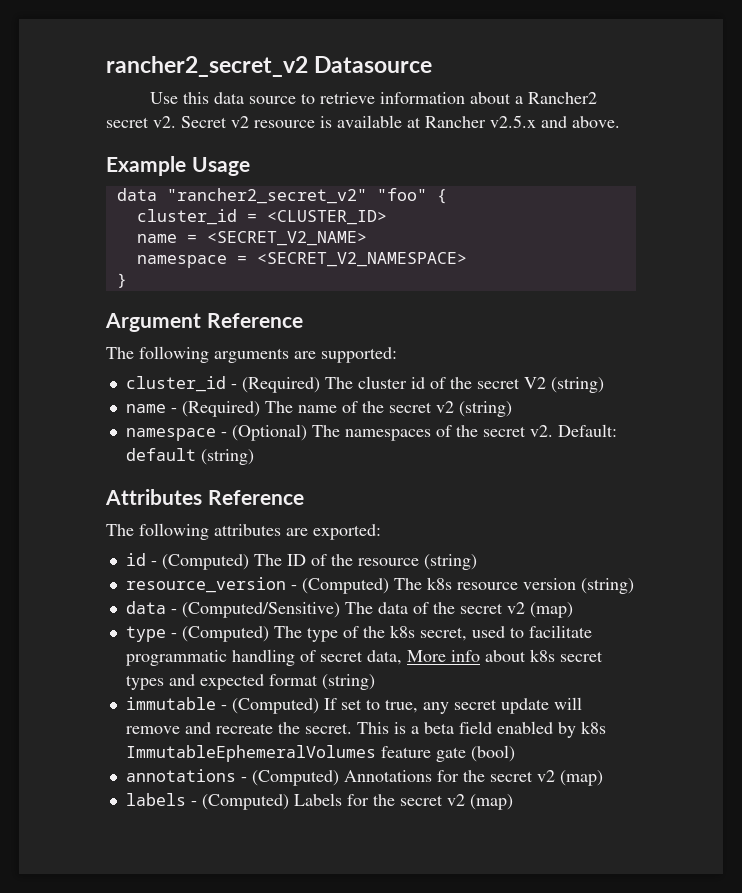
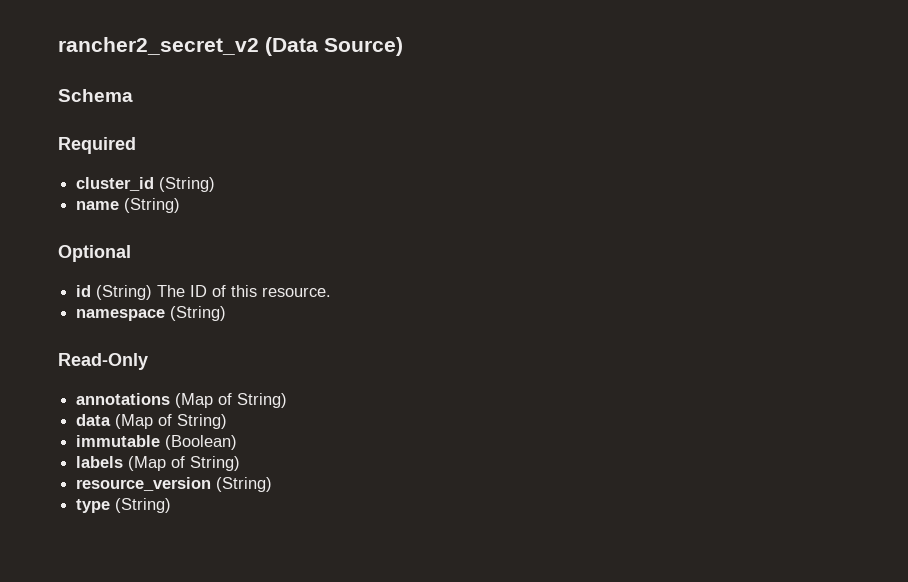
[314,56,433,73] [149,92,597,104] [106,115,620,128] [106,156,250,176] [116,188,447,204] [136,209,387,225] [136,231,367,246] [136,252,467,268] [116,273,127,288] [105,313,303,332] [106,346,397,363] [125,376,604,393] [125,401,512,417] [125,424,617,441] [125,448,254,465] [105,489,304,505] [106,523,381,540] [125,553,249,570] Datasource // Use this data source to retrieve information about a Rancher2 secret v2. Secret v2 resource is available at Rancher v2.5.x and above. // Example Usage // data "rancher2_secret_v2" "foo" { // cluster_id = <CLUSTER_ID> // name = <SECRET_V2_NAME> // namespace = <SECRET_V2_NAMESPACE> // } // Argument Reference // The following arguments are supported: // cluster_id - (Required) The cluster id of the secret V2 (string) // name - (Required) The name of the secret v2 (string) // namespace - (Optional) The namespaces of the secret v2. Default: default (string) // Attributes Reference // The following attributes are exported: // id - (Computed) -> [265,37,403,56] [58,89,133,102] [58,137,136,154] [76,177,216,192] [76,198,181,213] [58,245,131,262] [76,285,153,300] (Data Source) // Schema // Required // cluster_id (String) // name (String) // Optional // id (String)
[330,554,477,570] [125,577,634,594] [125,601,573,618] [125,625,592,642] [125,649,603,666] [125,674,375,690] [125,697,582,714] [125,721,606,738] [125,745,515,762] [125,769,603,786] [125,793,513,810] the resource (string) // resource_version - (Computed) The k8s resource version (string) // data - (Computed/Sensitive) The data of the secret v2 (map) // type - (Computed) The type of the k8s secret, used to facilitate programmatic handling of secret data, More info about k8s secret types and expected format (string) // immutable - (Computed) If set to true, any secret update will remove and recreate the secret. This is a beta field enabled by k8s ImmutableEphemeralVolumes feature gate (bool) // annotations - (Computed) Annotations for the secret v2 (map) // labels - (Computed) Labels for the secret v2 (map) -> [231,285,332,297] [76,306,227,321] [58,353,148,370] [76,393,288,408] [76,414,228,429] [76,435,238,450] [76,456,241,471] [76,477,273,492] [76,498,172,513] this resource. // namespace (String) // Read-Only // annotations (Map of String) // data (Map of String) // immutable (Boolean) // labels (Map of String) // resource_version (String) // type (String)

